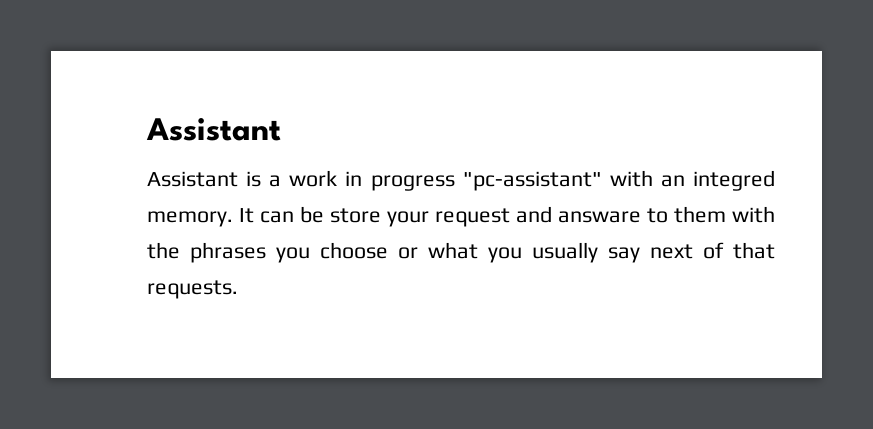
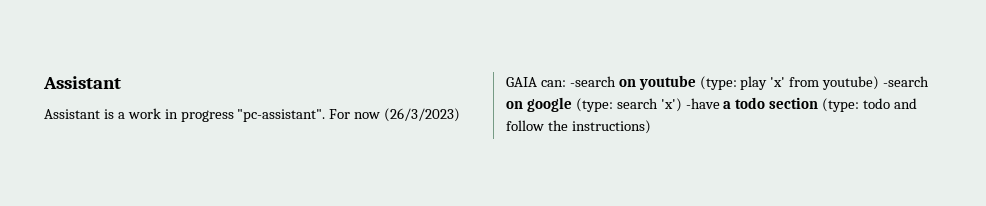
[462,170,775,191] [147,206,775,227] [147,242,775,263] [147,280,238,299] "pc-assistant" with an integred memory. It can be store your request and answare to them with the phrases you choose or what you usually say next of that requests. -> [237,108,461,122] [506,75,930,90] [506,97,918,112] [506,120,651,134] "pc-assistant". For now (26/3/2023) GAIA can: -search on youtube (type: play 'x' from youtube) -search on google (type: search 'x') -have a todo section (type: todo and follow the instructions)

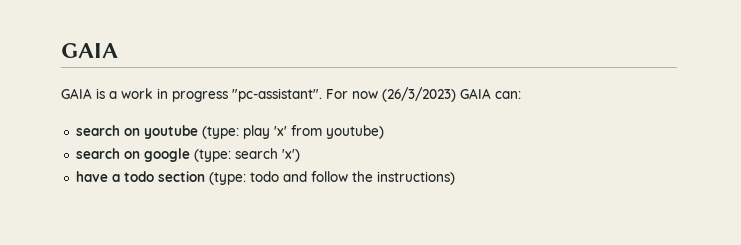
[43,76,121,89] [44,109,100,119] Assistant // Assistant -> [61,43,118,58] [61,88,92,99] GAIA // GAIA
[569,76,616,87] -search -> [75,125,120,136] // search
[883,76,930,87] -search -> [75,148,120,159] // search
[685,98,720,109] -have -> [75,171,108,182] // have

